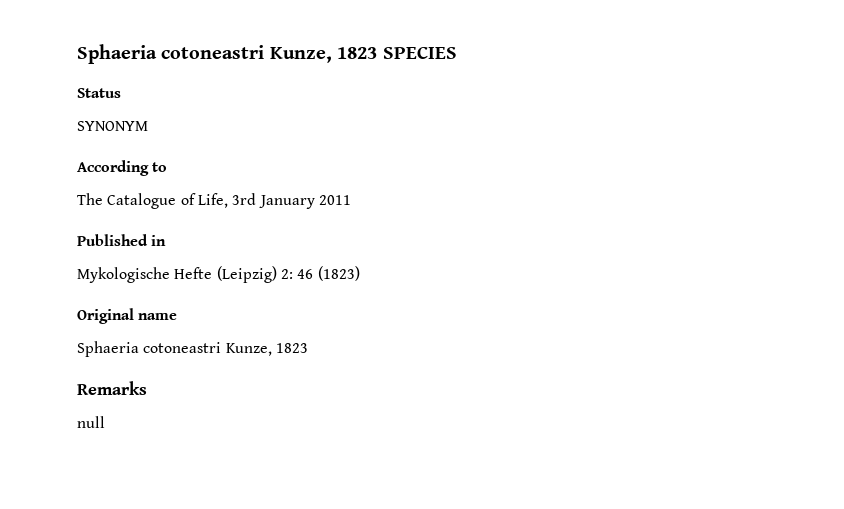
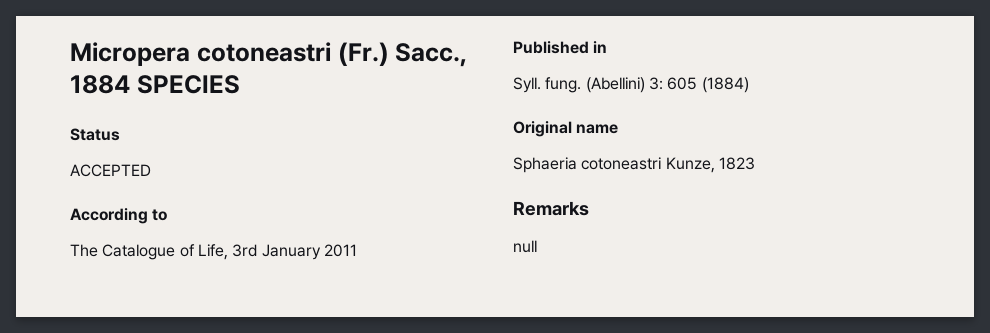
[77,44,378,64] Sphaeria cotoneastri Kunze, 1823 -> [70,42,468,67] [70,75,130,94] Micropera cotoneastri (Fr.) Sacc., 1884
[77,121,148,131] SYNONYM -> [70,164,151,177] ACCEPTED
[77,266,360,283] Mykologische Hefte (Leipzig) 2: 46 (1823) -> [513,77,749,93] Syll. fung. (Abellini) 3: 605 (1884)

